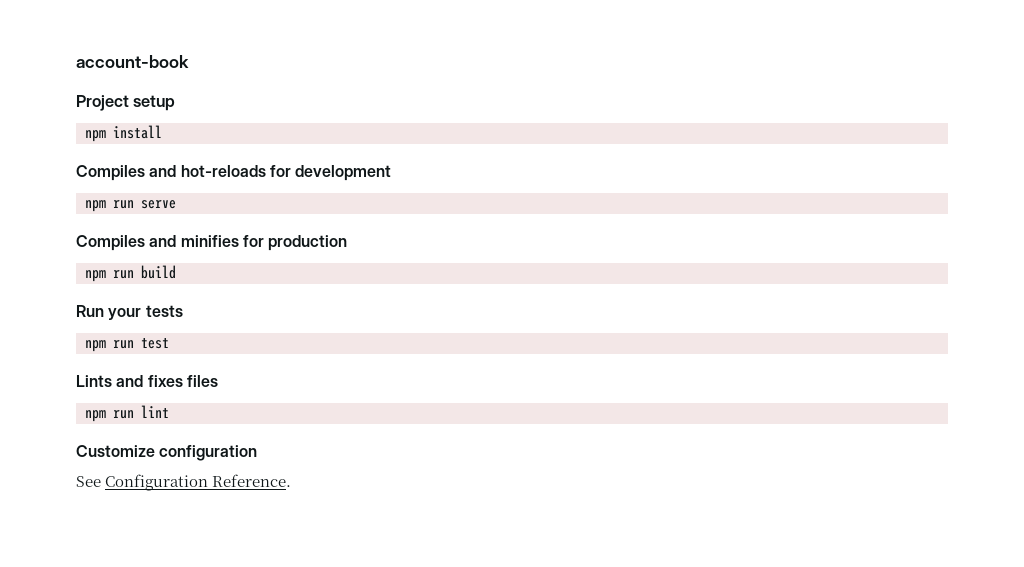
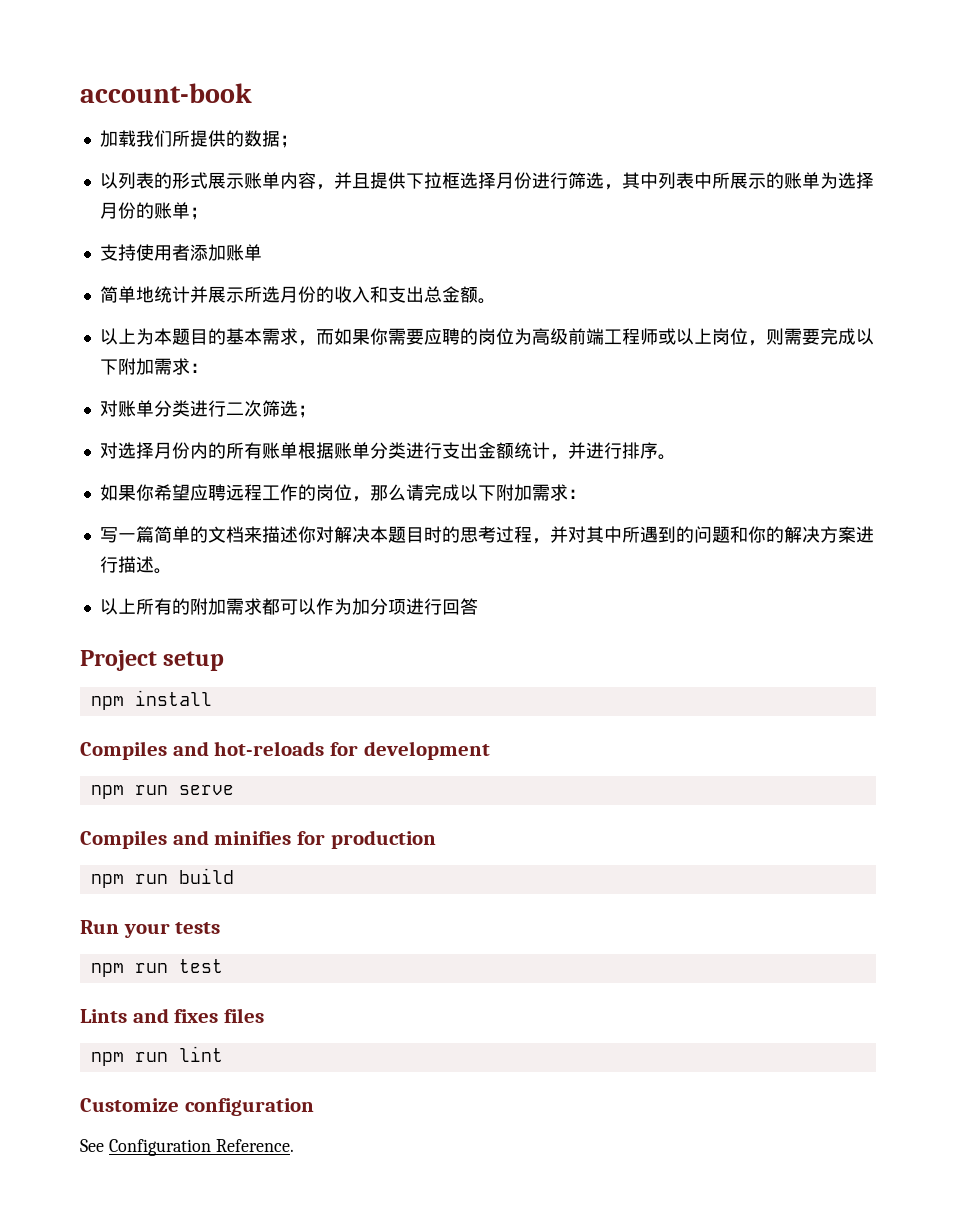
(189, 61) none -> [99,130,298,148] [99,172,874,190] [99,202,208,220] [99,244,262,261] [99,286,496,304] [99,328,874,346] [99,358,208,375] [99,400,316,418] [99,442,676,460] [99,484,586,502] [99,526,874,544] [99,556,172,574] [99,598,478,615] // 加载我们所提供的数据； // 以列表的形式展示账单内容，并且提供下拉框选择月份进行筛选，其中列表中所展示的账单为选择月份的账单； // 支持使用者添加账单 // 简单地统计并展示所选月份的收入和支出总金额。 // 以上为本题目的基本需求，而如果你需要应聘的岗位为高级前端工程师或以上岗位，则需要完成以下附加需求： // 对账单分类进行二次筛选； // 对选择月份内的所有账单根据账单分类进行支出金额统计，并进行排序。 // 如果你希望应聘远程工作的岗位，那么请完成以下附加需求： // 写一篇简单的文档来描述你对解决本题目时的思考过程，并对其中所遇到的问题和你的解决方案进行描述。 // 以上所有的附加需求都可以作为加分项进行回答

